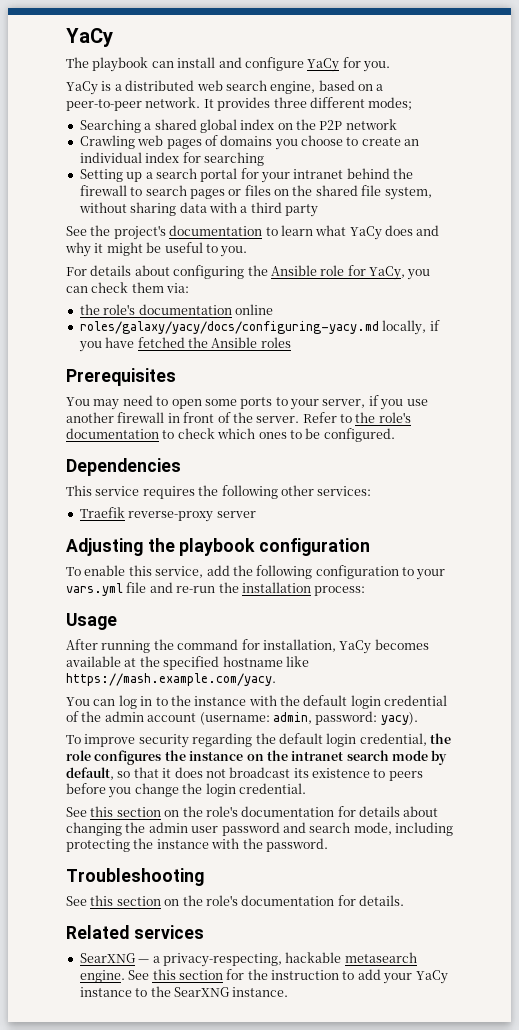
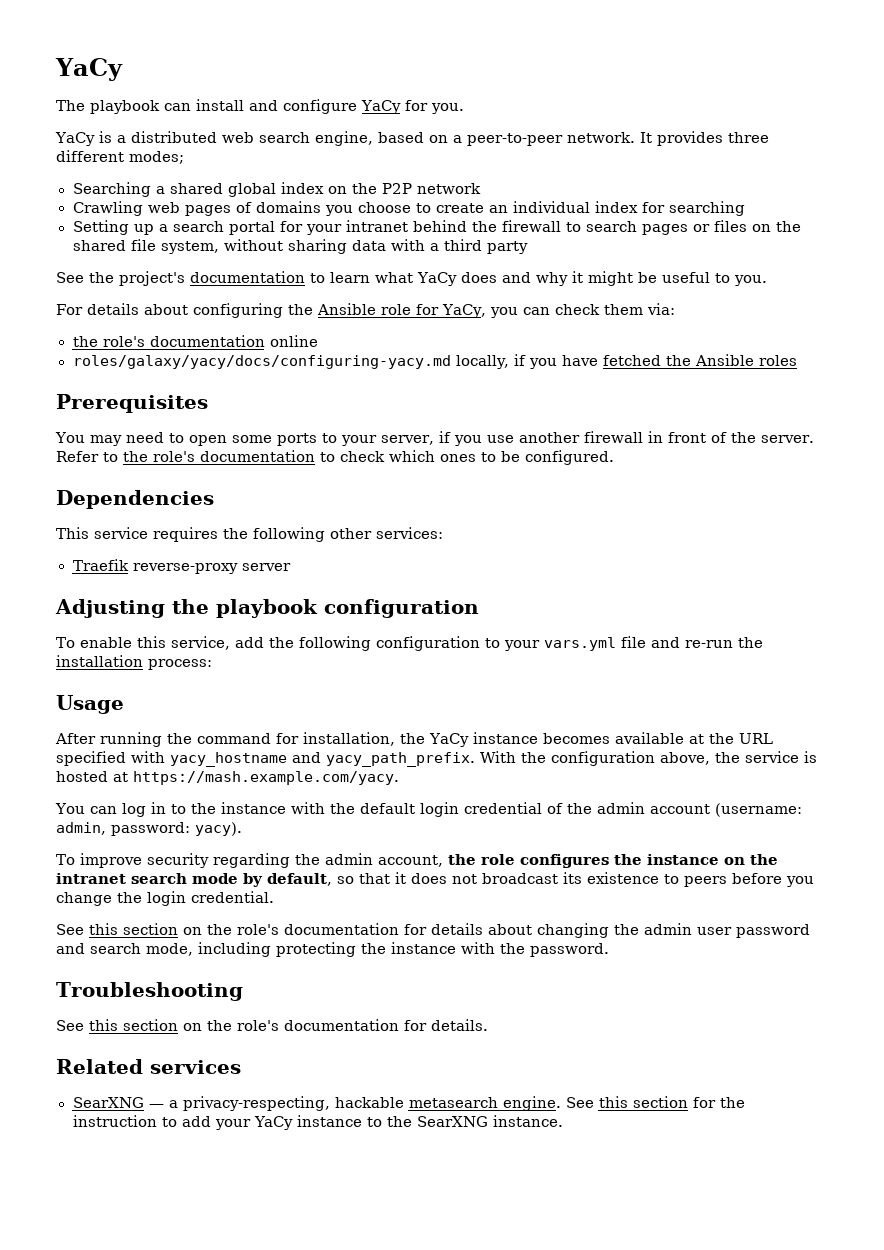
[339,640,372,654] YaCy -> [400,732,538,747] the YaCy instance
[163,656,309,670] specified hostname like -> [738,733,773,744] [56,751,817,767] [56,771,128,782] URL specified with yacy_hostname and yacy_path_prefix. With the configuration above, the service is hosted at
[278,733,427,747] default login credential, -> [324,853,443,867] admin account,

